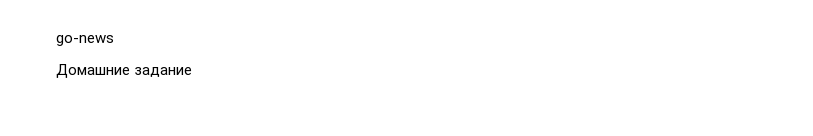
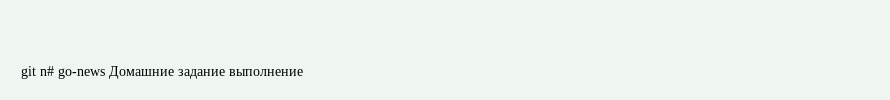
(56, 40) none -> [21,66,54,79] git n#
(114, 40) // -> (105, 73) none
(193, 72) none -> [229,69,303,76] выполнение

